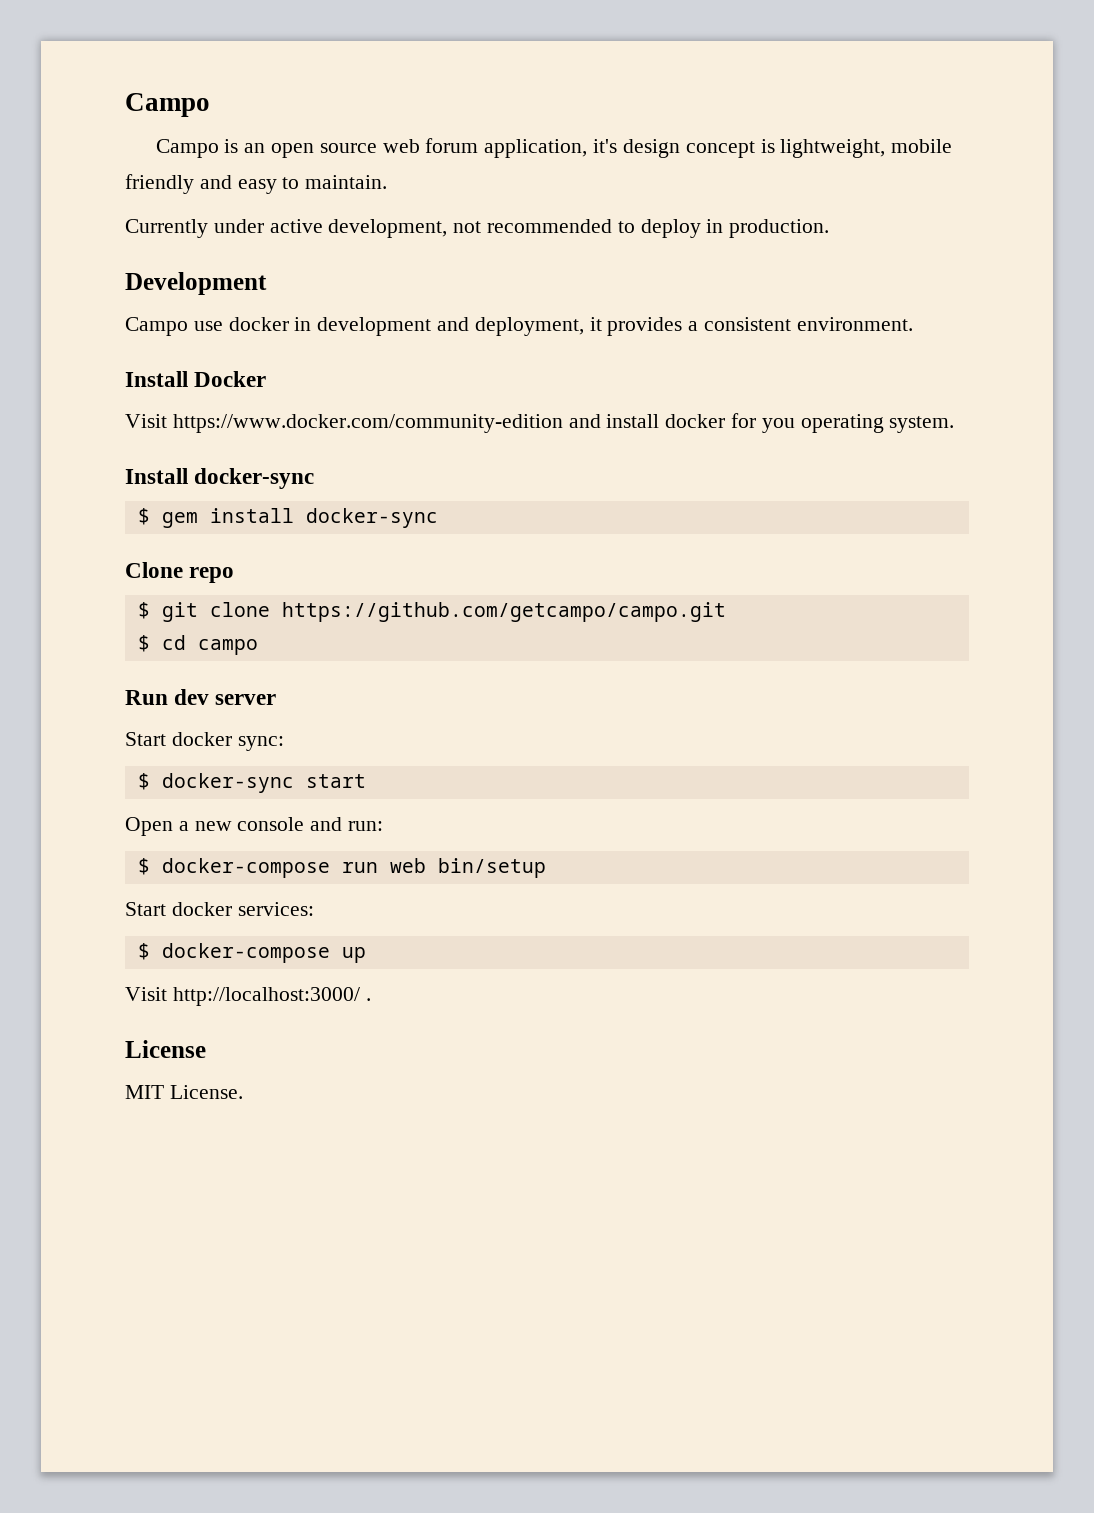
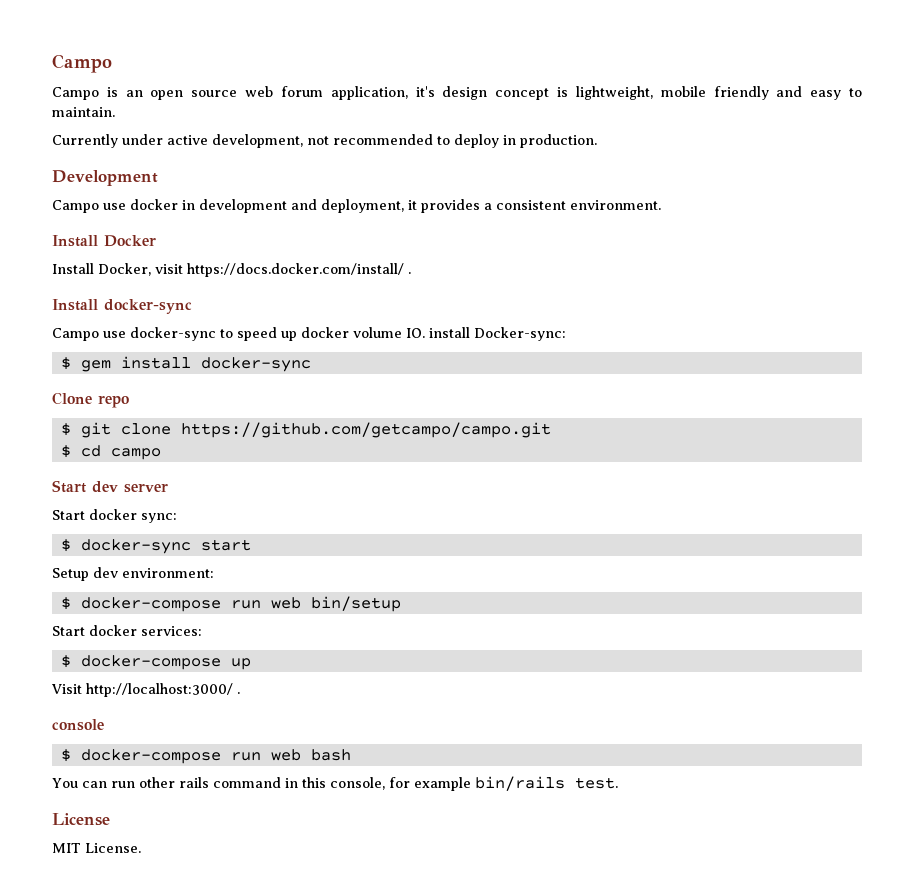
[125,413,955,433] [125,468,315,489] Visit https://www.docker.com/community-edition and install docker for you operating system. // Install docker-sync -> [52,263,411,277] [52,299,192,314] [52,327,566,341] Install Docker, visit https://docs.docker.com/install/ . // Install docker-sync // Campo use docker-sync to speed up docker volume IO. install Docker-sync:
[125,690,168,705] Run -> [52,480,86,493] Start
[125,817,384,836] Open a new console and run: -> [52,567,214,581] Setup dev environment:
(371, 999) none -> [52,719,104,731] [60,749,351,764] [52,776,618,791] // console // $ docker-compose run web bash // You can run other rails command in this console, for example bin/rails test.

